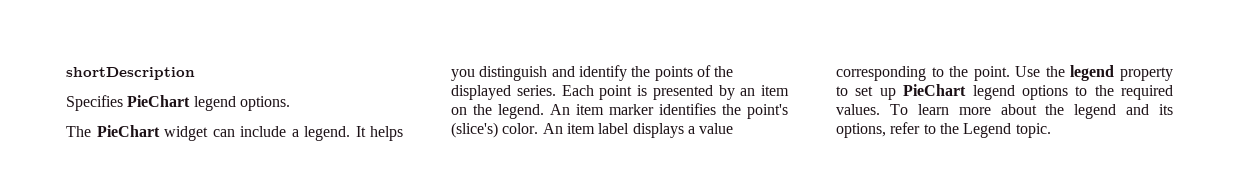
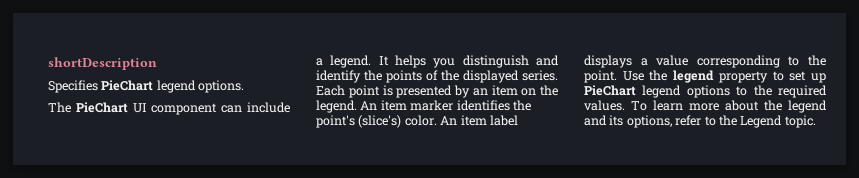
[164,126,208,141] widget -> [132,103,218,115] UI component

